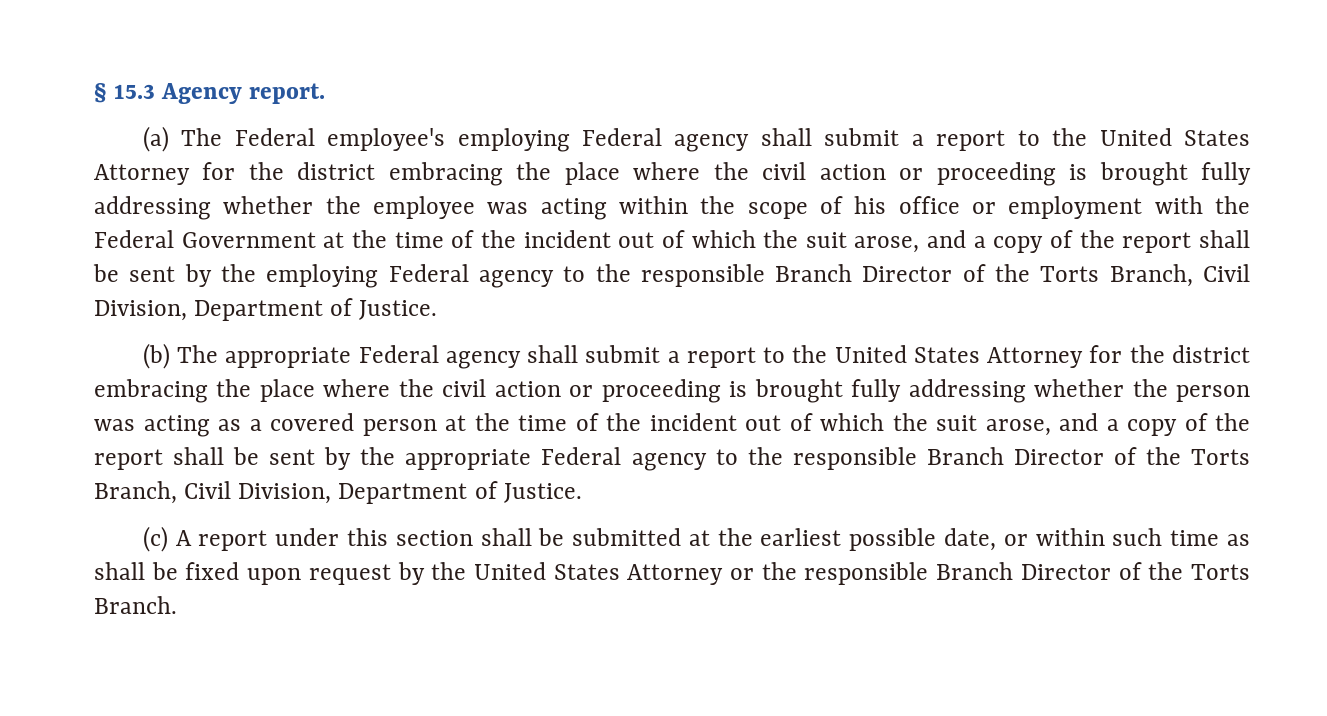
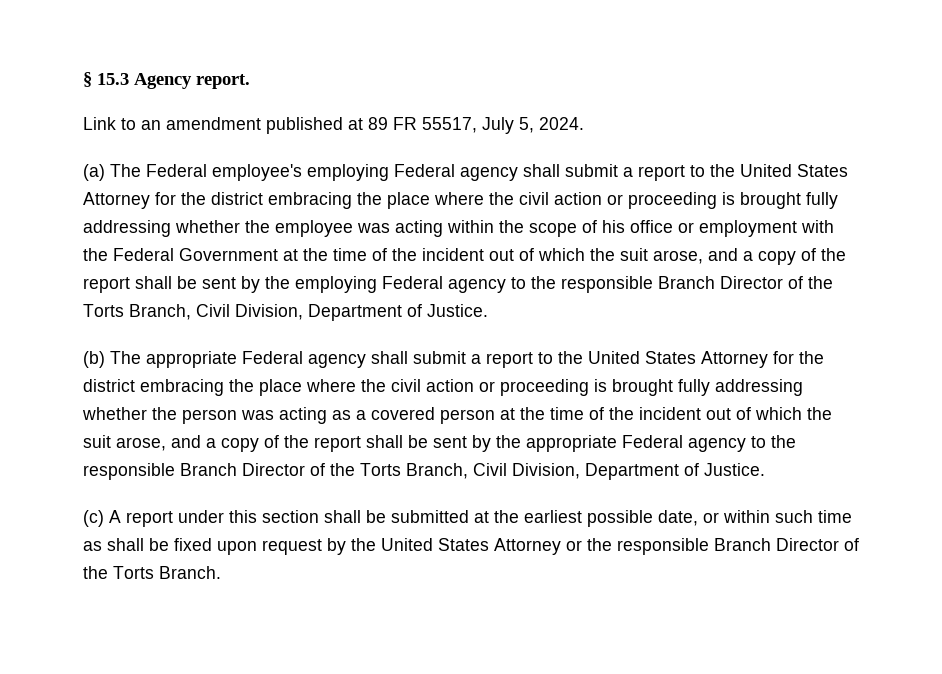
(326, 93) none -> [83,117,584,134] // Link to an amendment published at 89 FR 55517, July 5, 2024.

